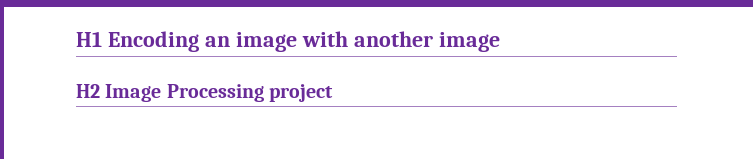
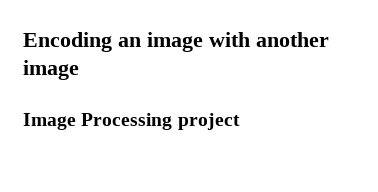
[76,31,102,47] H1 -> (23, 42) none
[76,84,100,98] H2 -> (79, 70) none

